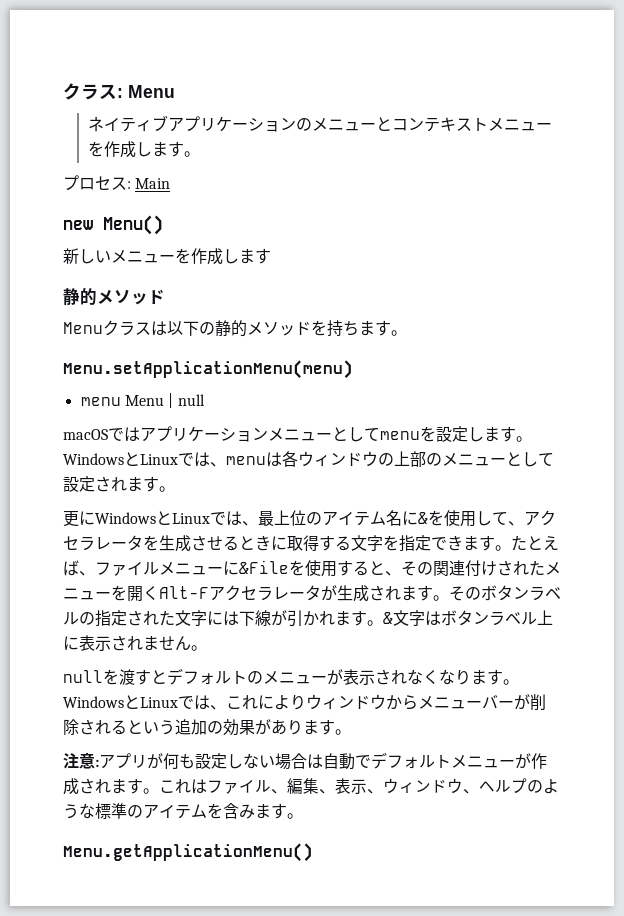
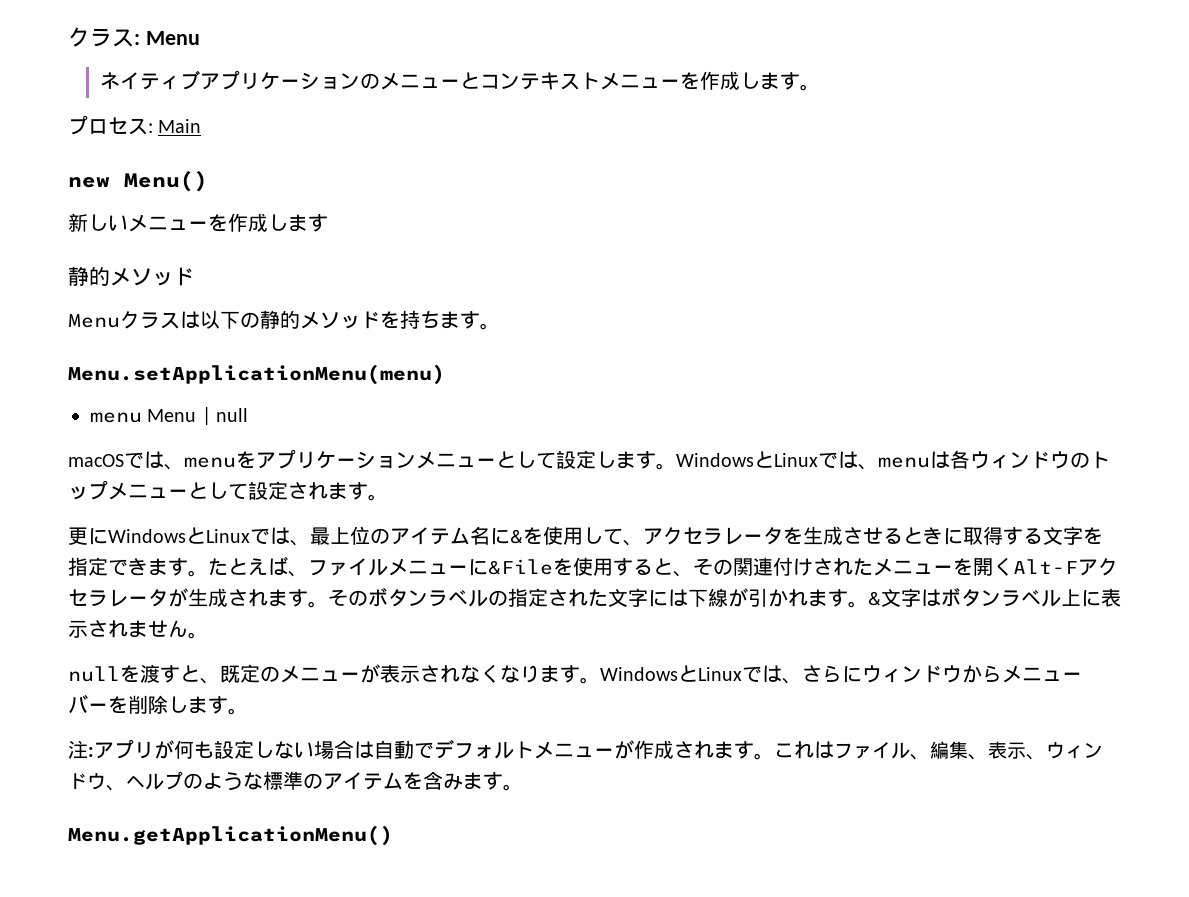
(140, 434) none -> [164,451,256,470] 、menuを
[380,426,436,442] menuを -> (556, 460) none
[394,451,442,467] 上部の -> [1090,451,1110,469] [68,480,108,500] トップ
[167,668,247,685] デフォルト -> [200,664,260,684] 、既定
[226,695,306,710] これにより -> [802,665,862,683] さらに
[514,694,546,710] [63,719,303,736] が削除されるという追加の効果があり -> [108,695,188,714] を削除し
[79,753,95,769] 意 -> (88, 749) none

